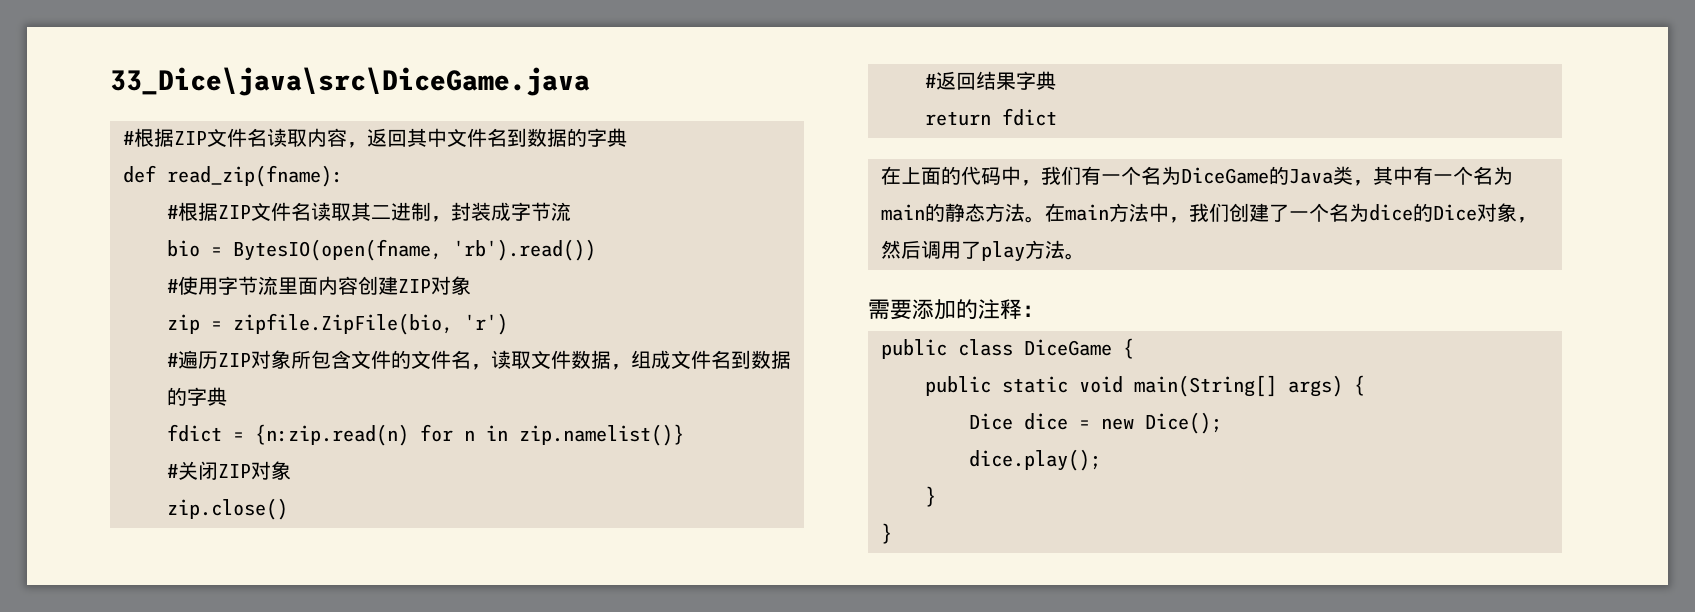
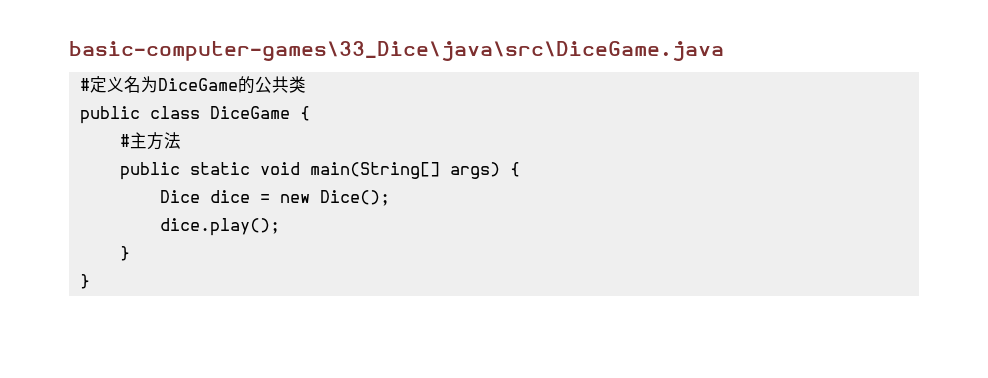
[110,67,590,96] [122,128,627,148] [122,165,343,187] [166,202,571,222] [166,239,596,261] [166,276,471,295] [166,313,508,335] [166,350,791,370] [166,387,227,406] [166,424,684,446] [166,461,291,480] [166,498,288,520] [924,71,1056,90] [924,108,1057,126] [880,166,1141,186] 33_Dice\java\src\DiceGame.java // #根据ZIP文件名读取内容，返回其中文件名到数据的字典 // def read_zip(fname): // #根据ZIP文件名读取其二进制，封装成字节流 // bio = BytesIO(open(fname, 'rb').read()) // #使用字节流里面内容创建ZIP对象 // zip = zipfile.ZipFile(bio, 'r') // #遍历ZIP对象所包含文件的文件名，读取文件数据，组成文件名到数据的字典 // fdict = {n:zip.read(n) for n in zip.namelist()} // #关闭ZIP对象 // zip.close() // #返回结果字典 // return fdict // 在上面的代码中，我们有一个 -> [69,41,724,61] [79,76,124,93] basic-computer-games\33_Dice\java\src\DiceGame.java // #定义
[1288,169,1333,184] Java -> [254,76,289,93] 公共
[1352,166,1513,186] [880,203,1537,223] [880,240,1085,262] [868,299,1044,320] ，其中有一个名为main的静态方法。在main方法中，我们创建了一个名为dice的Dice对象，然后调用了play方法。 // 需要添加的注释： -> (306, 84) none
(1134, 348) none -> [119,132,181,150] // #主方法

